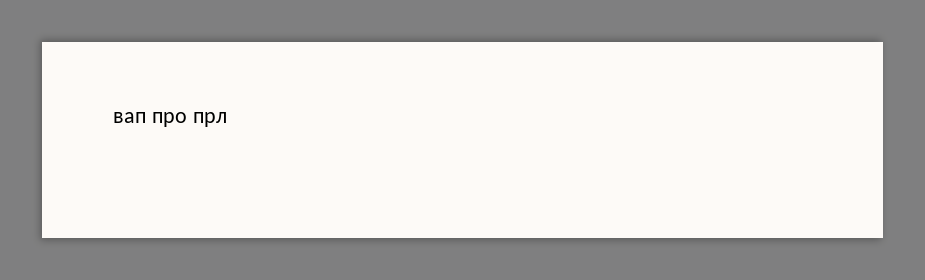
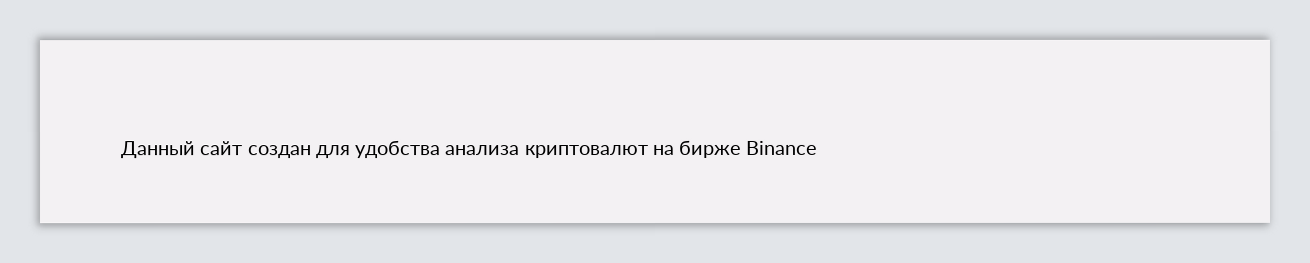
[113,112,227,127] вап про прл -> [121,139,819,159] Данный сайт создан для удобства анализа криптовалют на бирже Binance

